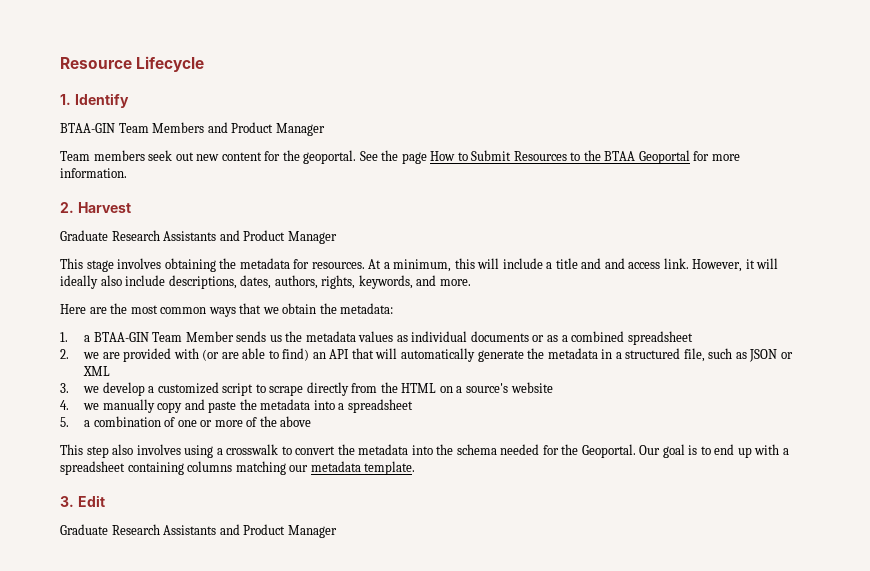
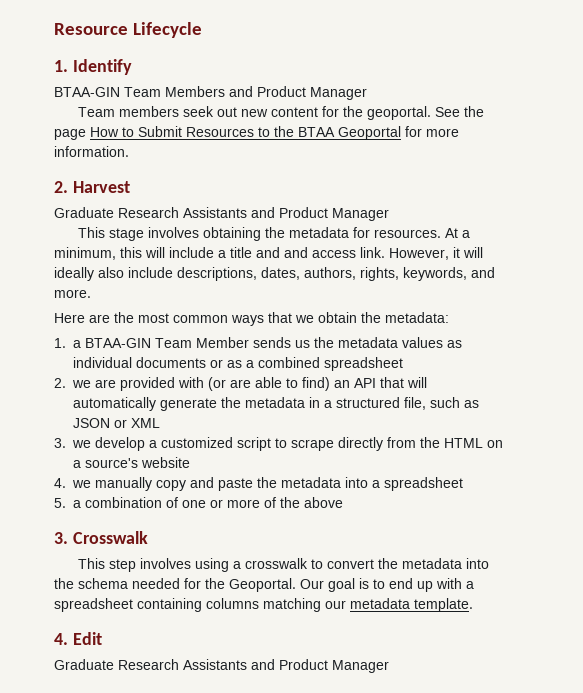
(312, 421) none -> [54,531,148,544] // 3. Crosswalk
[112,444,134,455] also -> (137, 565) none
[60,496,74,507] 3. -> [54,633,68,645] 4.

